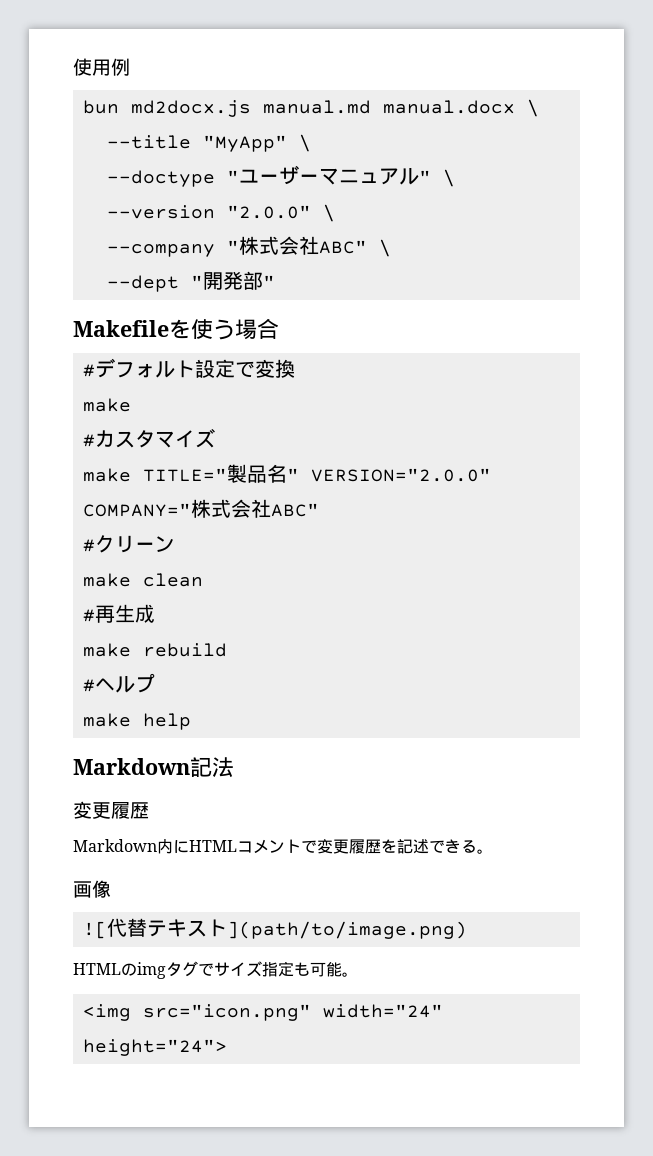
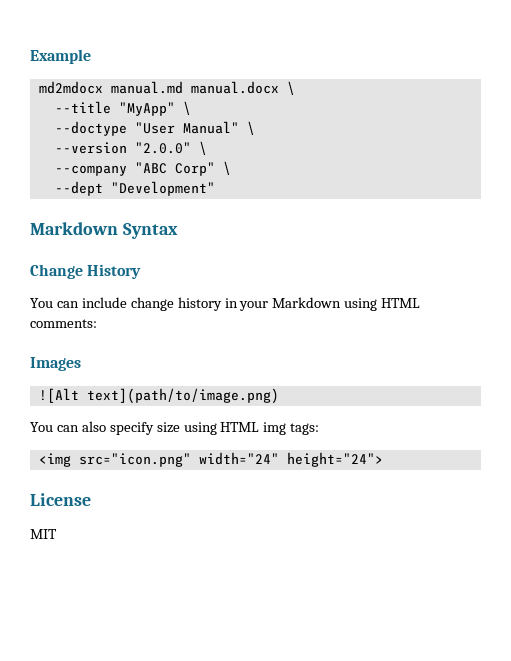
[73,58,130,76] [82,100,251,117] 使用例 // bun md2docx.js -> [30,49,91,64] [38,81,103,94] Example // md2mdocx
[226,165,431,185] "ユーザーマニュアル" -> [134,121,239,134] "User Manual"
[226,236,391,257] [106,271,275,292] [73,318,279,340] [82,358,295,378] [82,398,131,412] [82,428,215,448] [82,464,491,483] [82,499,319,518] [82,535,175,553] [82,573,203,587] [82,604,155,623] [82,643,227,657] [82,673,155,693] [82,713,191,730] [73,757,234,777] [73,801,149,819] [73,839,493,854] [73,880,111,898] [82,918,467,939] [73,961,358,979] "株式会社ABC" \ // --dept "開発部" // Makefileを使う場合 // #デフォルト設定で変換 // make // #カスタマイズ // make TITLE="製品名" VERSION="2.0.0" COMPANY="株式会社ABC" // #クリーン // make clean // #再生成 // make rebuild // #ヘルプ // make help // Markdown記法 // 変更履歴 // Markdown内にHTMLコメントで変更履歴を記述できる。 // 画像 // ![代替テキスト](path/to/image.png) // HTMLのimgタグでサイズ指定も可能。 -> [134,161,231,176] [54,181,215,196] [30,222,178,239] [30,264,142,279] [30,297,421,311] [30,319,97,328] [30,357,81,371] [38,388,279,404] [30,421,320,435] "ABC Corp" \ // --dept "Development" // Markdown Syntax // Change History // You can include change history in your Markdown using HTML comments: // Images // ![Alt text](path/to/image.png) // You can also specify size using HTML img tags:
(227, 1047) none -> [30,493,91,506] [30,529,57,539] // License // MIT

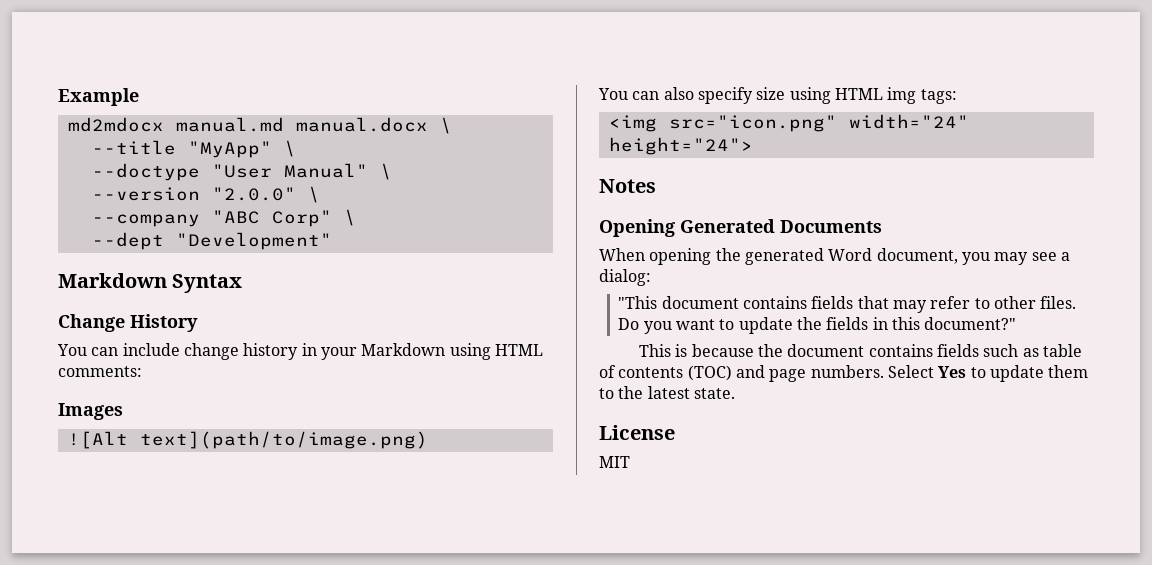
(383, 459) none -> [599,179,656,193] [599,219,882,237] [599,248,1070,265] [599,269,651,286] [618,296,1077,313] [618,317,1017,334] [639,344,1083,357] [599,365,1089,382] [599,386,735,399] // Notes // Opening Generated Documents // When opening the generated Word document, you may see a dialog: // "This document contains fields that may refer to other files. Do you want to update the fields in this document?" // This is because the document contains fields such as table of contents (TOC) and page numbers. Select Yes to update them to the latest state.

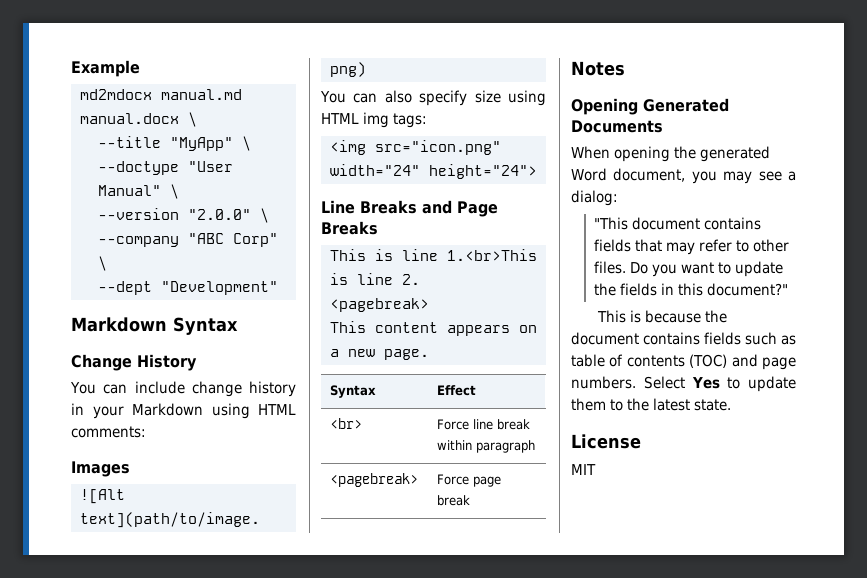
(753, 146) none -> [321,200,498,217] [321,221,378,235] [329,249,537,261] [329,273,420,285] [329,298,429,312] [329,321,537,336] [329,349,429,360] [330,385,377,398] [437,385,477,396] [330,418,363,429] [437,419,531,430] [437,440,536,453] [330,473,419,487] [437,474,502,487] [437,495,471,506] // Line Breaks and Page Breaks // This is line 1.<br>This is line 2. // <pagebreak> // This content appears on a new page. // Syntax | Effect // <br> | Force line break within paragraph // <pagebreak> | Force page break

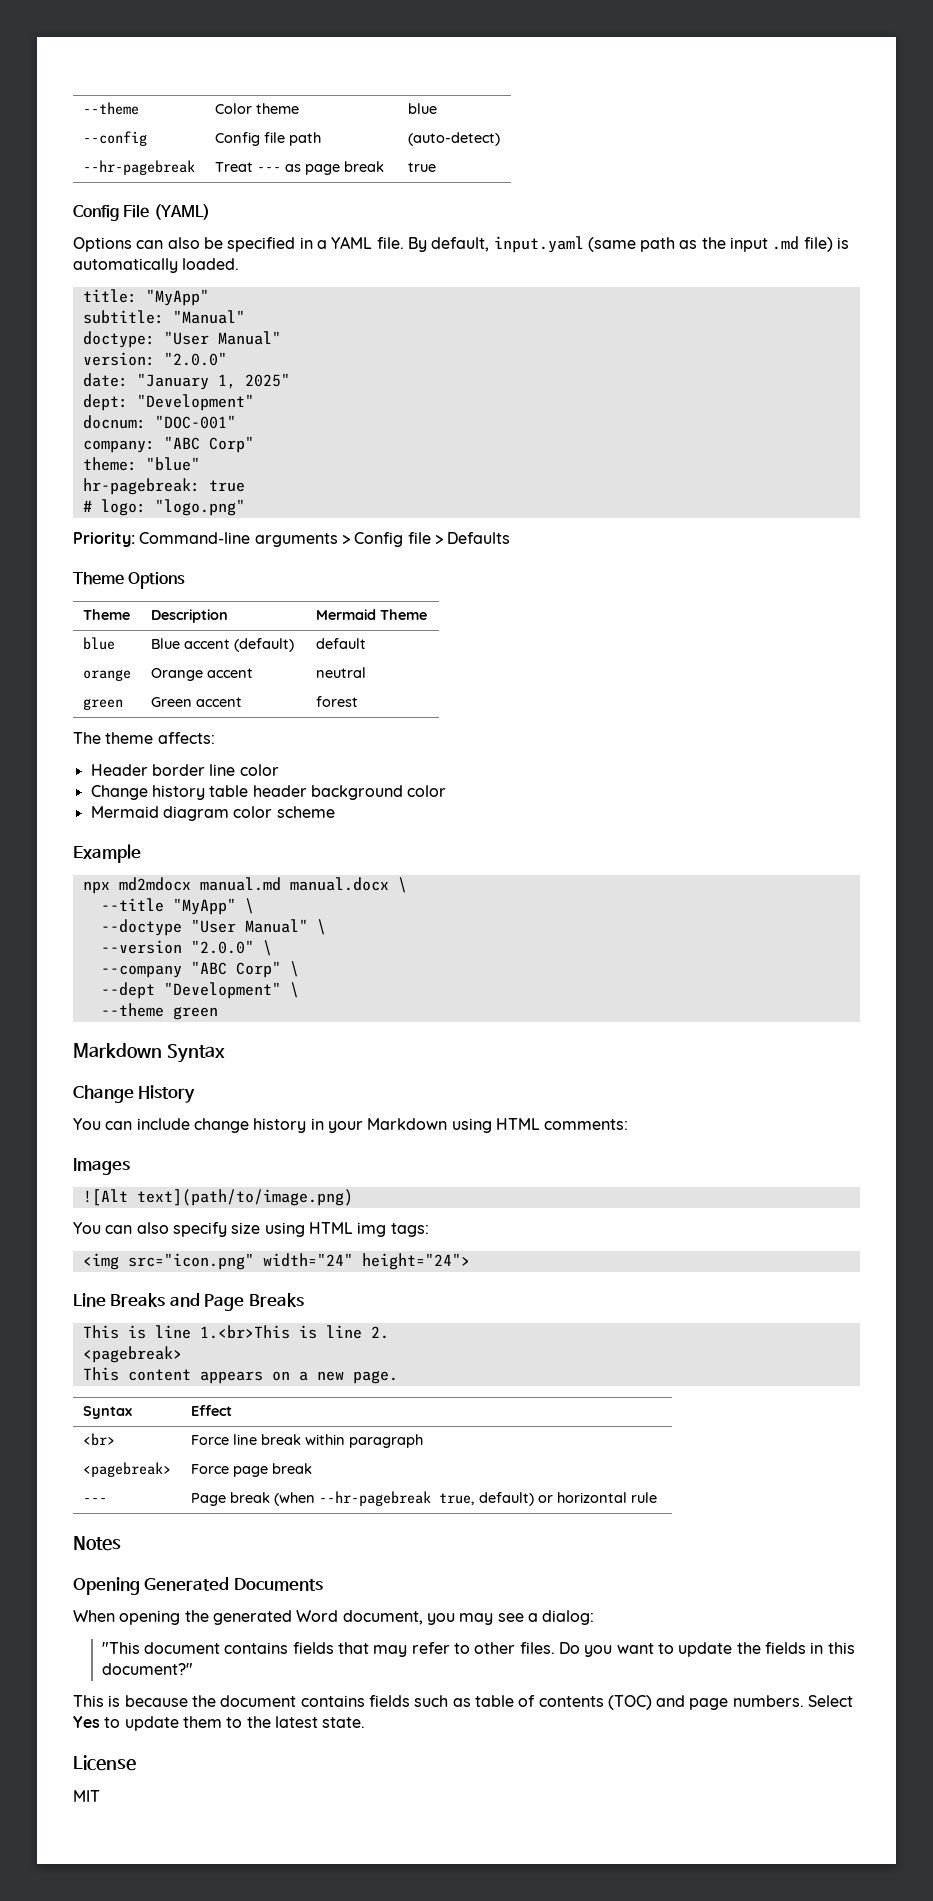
(71, 68) none -> [82,102,139,115] [214,103,299,114] [407,103,437,114] [82,131,147,146] [214,132,321,146] [407,132,500,146] [82,160,195,175] [214,161,384,175] [407,162,436,172] [73,204,210,221] [73,236,850,253] [73,258,240,273] [82,289,209,306] [82,310,245,324] [82,331,281,348] [82,352,227,366] [82,373,290,390] [82,394,254,411] [82,415,236,429] [82,436,254,453] [82,457,200,471] [82,478,245,495] [82,499,245,516] [73,532,511,547] [73,572,186,589] [82,609,130,620] [150,609,228,623] [315,609,427,620] [82,637,115,650] [150,638,294,652] [315,638,366,649] [82,669,131,681] [150,668,253,681] [315,667,366,678] [82,698,123,710] [150,697,242,707] [315,696,358,707] [73,732,215,744] [90,764,279,776] [90,785,447,800] [90,806,335,821] --theme | Color theme | blue // --config | Config file path | (auto-detect) // --hr-pagebreak | Treat --- as page break | true // Config File (YAML) // Options can also be specified in a YAML file. By default, input.yaml (same path as the input .md file) is automatically loaded. // title: "MyApp" // subtitle: "Manual" // doctype: "User Manual" // version: "2.0.0" // date: "January 1, 2025" // dept: "Development" // docnum: "DOC-001" // company: "ABC Corp" // theme: "blue" // hr-pagebreak: true // # logo: "logo.png" // Priority: Command-line arguments > Config file > Defaults // Theme Options // Theme | Description | Mermaid Theme // blue | Blue accent (default) | default // orange | Orange accent | neutral // green | Green accent | forest // The theme affects: // Header border line color // Change history table header background color // Mermaid diagram color scheme //
(140, 68) none -> [82,881,110,894] npx
(278, 288) none -> [289,982,299,998] [100,1003,218,1020] \ // --theme green
(471, 500) none -> [82,1498,107,1503] [190,1491,657,1506] // --- | Page break (when --hr-pagebreak true, default) or horizontal rule

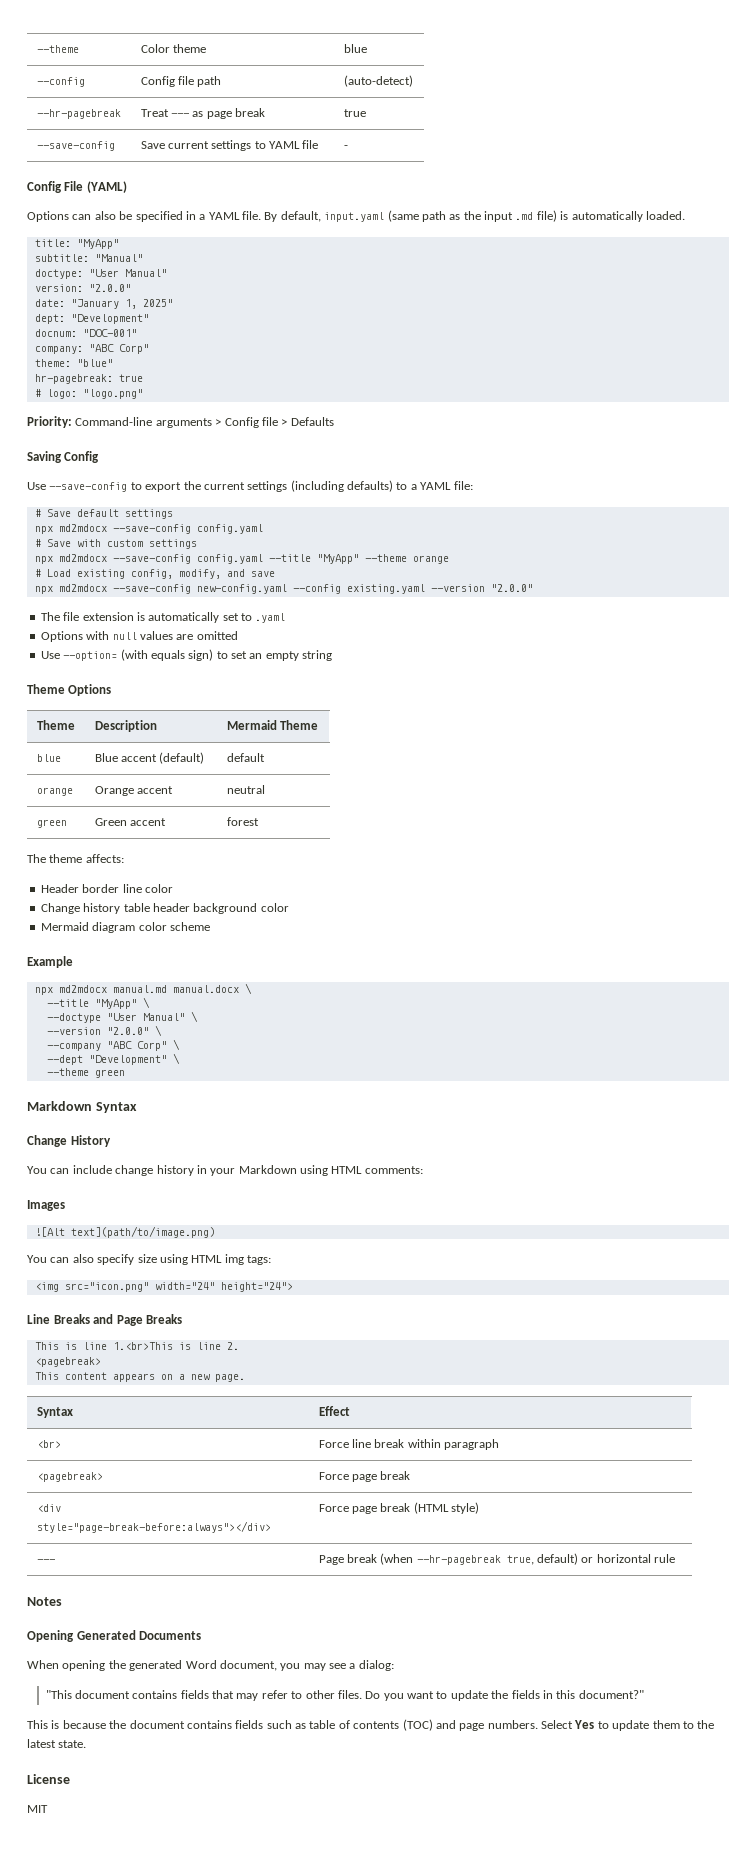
(436, 167) none -> [36,141,115,151] [140,140,319,151] [343,145,348,149] // --save-config | Save current settings to YAML file | -
(511, 538) none -> [27,451,100,463] [27,480,473,492] [34,509,173,519] [34,524,263,534] [34,539,197,549] [34,554,449,564] [34,569,275,579] [34,584,533,594] [40,612,286,623] [40,631,238,642] [40,649,333,661] // Saving Config // Use --save-config to export the current settings (including defaults) to a YAML file: // # Save default settings // npx md2mdocx --save-config config.yaml // # Save with custom settings // npx md2mdocx --save-config config.yaml --title "MyApp" --theme orange // # Load existing config, modify, and save // npx md2mdocx --save-config new-config.yaml --config existing.yaml --version "2.0.0" // The file extension is automatically set to .yaml // Options with null values are omitted // Use --option= (with equals sign) to set an empty string
(312, 1468) none -> [36,1504,61,1512] [36,1521,271,1533] [318,1502,480,1514] // <div style="page-break-before:always"></div> | Force page break (HTML style)

